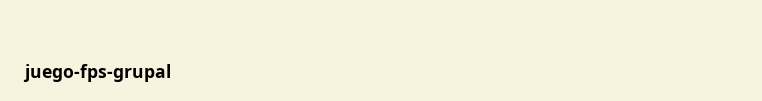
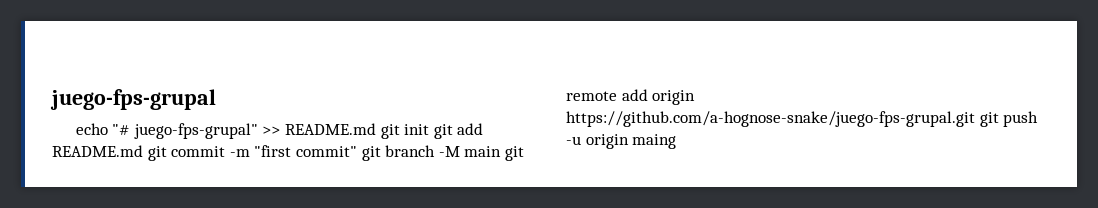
(171, 73) none -> [75,123,484,139] [52,145,524,161] [566,89,696,105] [566,111,1039,127] [566,134,677,149] // echo "# juego-fps-grupal" >> README.md git init git add README.md git commit -m "first commit" git branch -M main git remote add origin https://github.com/a-hognose-snake/juego-fps-grupal.git git push -u origin maing

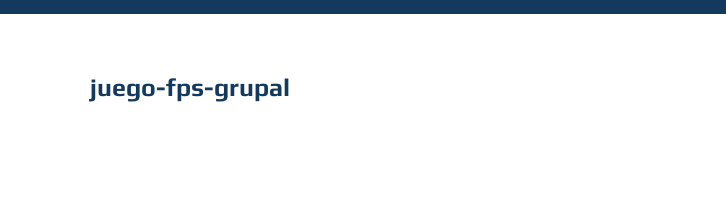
[75,123,484,139] [52,145,524,161] [566,89,696,105] [566,111,1039,127] [566,134,677,149] // echo "# juego-fps-grupal" >> README.md git init git add README.md git commit -m "first commit" git branch -M main git remote add origin https://github.com/a-hognose-snake/juego-fps-grupal.git git push -u origin maing -> (290, 90) none

